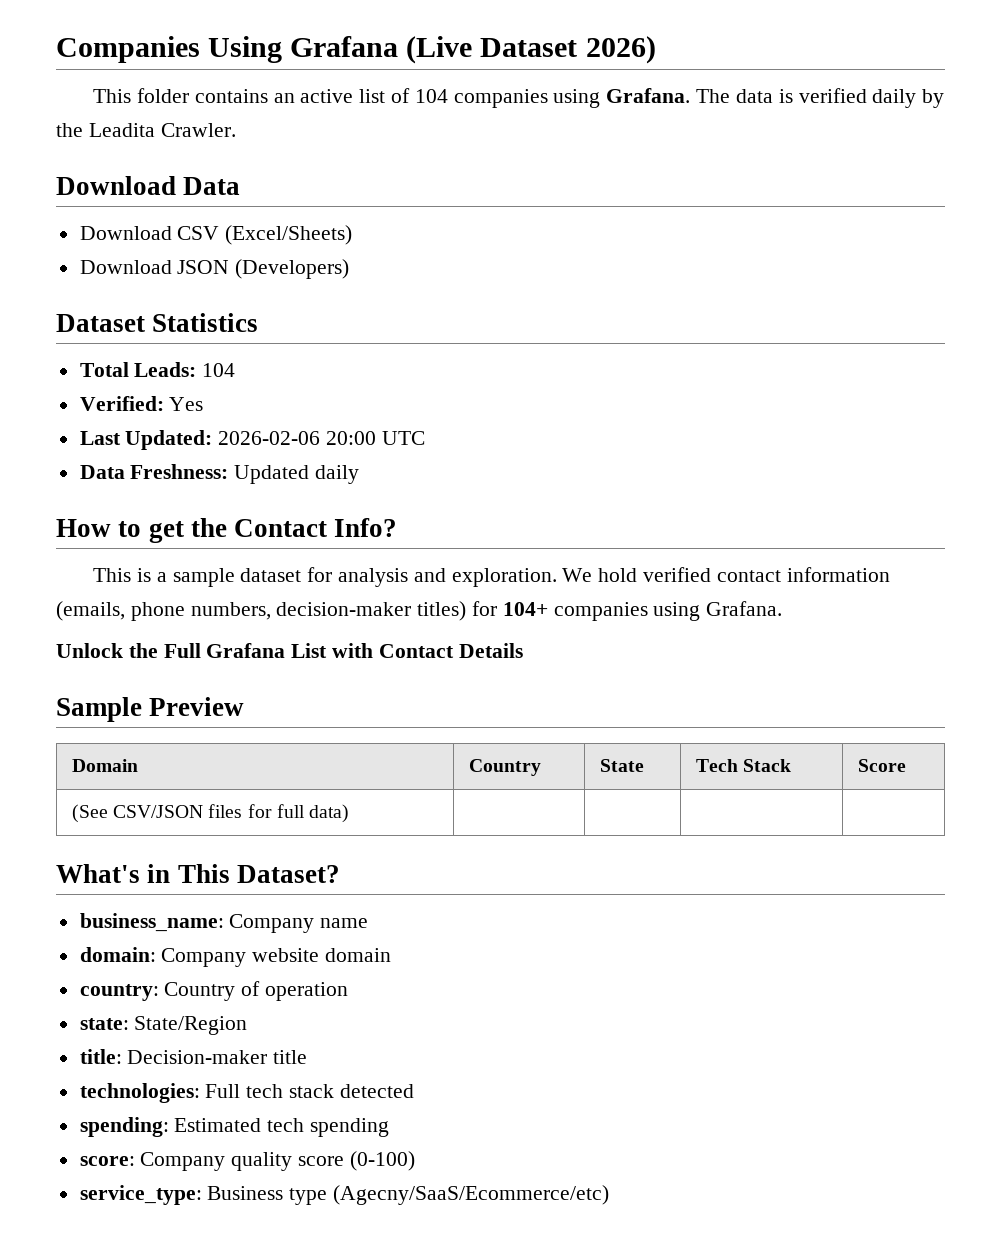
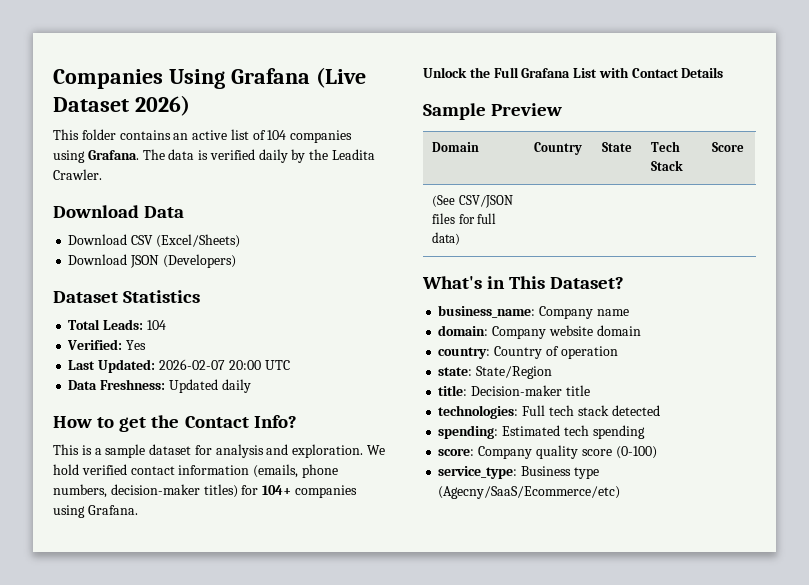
[218,431,321,445] 2026-02-06 -> [158,359,225,370] 2026-02-07

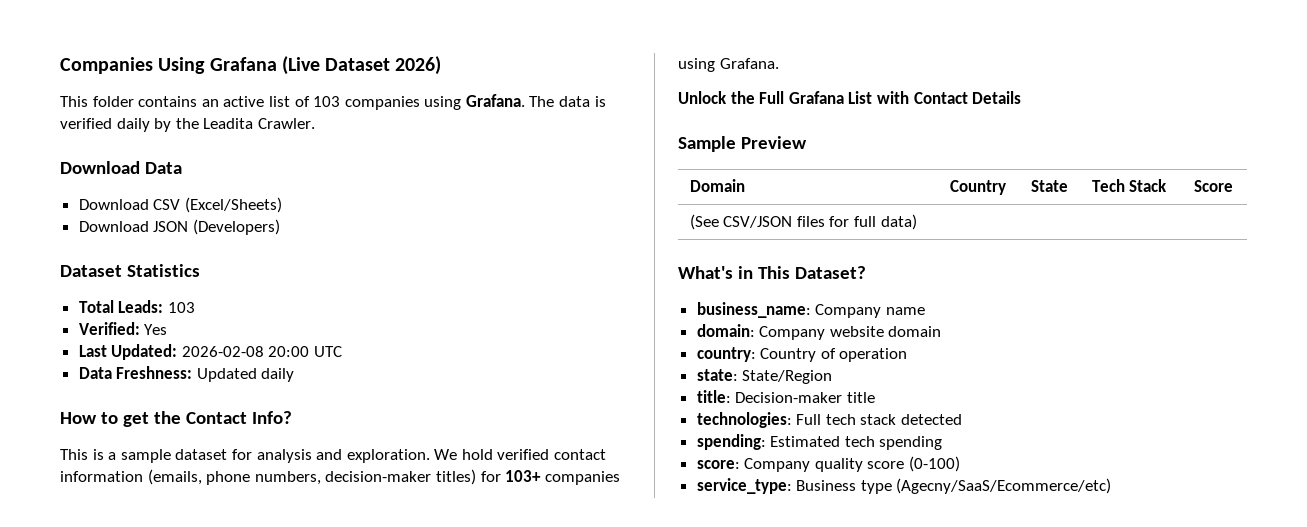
[267,130,287,140] 104 -> [313,96,341,107] 103
[146,320,166,330] 104 -> [167,302,195,313] 103
[158,359,225,370] 2026-02-07 -> [181,346,264,357] 2026-02-08
[262,485,292,495] 104+ -> [505,470,542,482] 103+

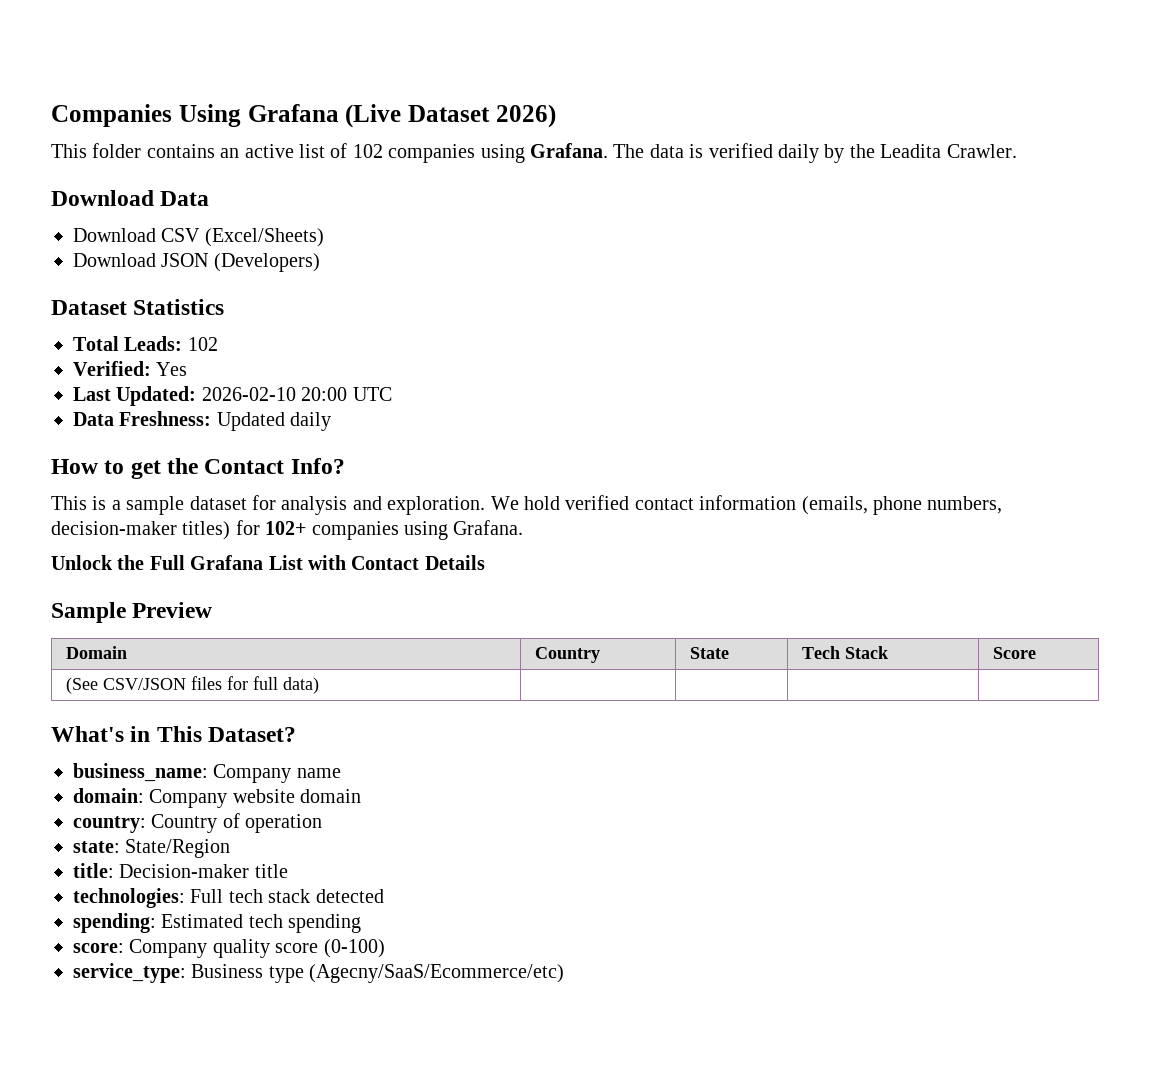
[313,96,341,107] 103 -> [352,144,383,158] 102
[167,302,195,313] 103 -> [187,337,218,351] 102
[181,346,264,357] 2026-02-08 -> [201,387,296,401] 2026-02-10
[505,470,542,482] 103+ -> [265,521,307,535] 102+

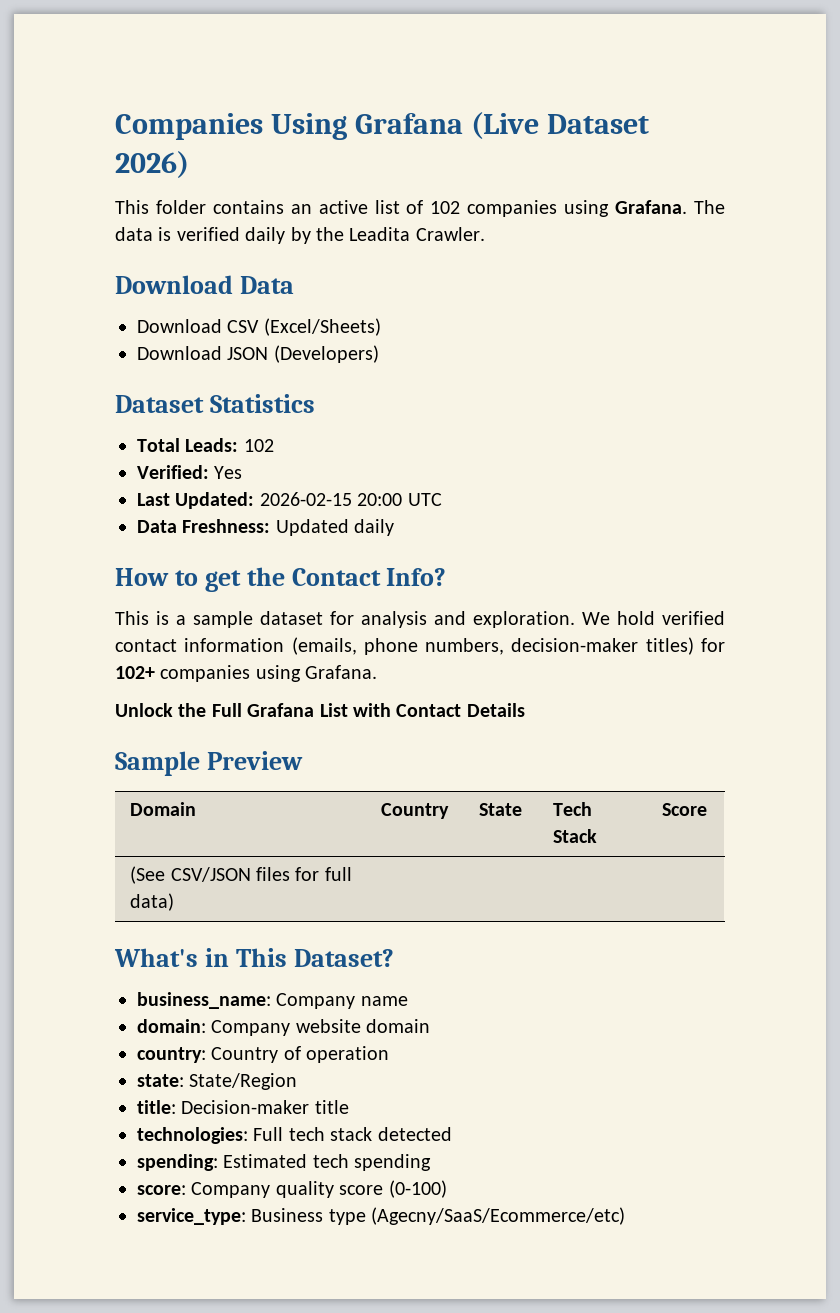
[201,387,296,401] 2026-02-10 -> [259,492,352,506] 2026-02-15

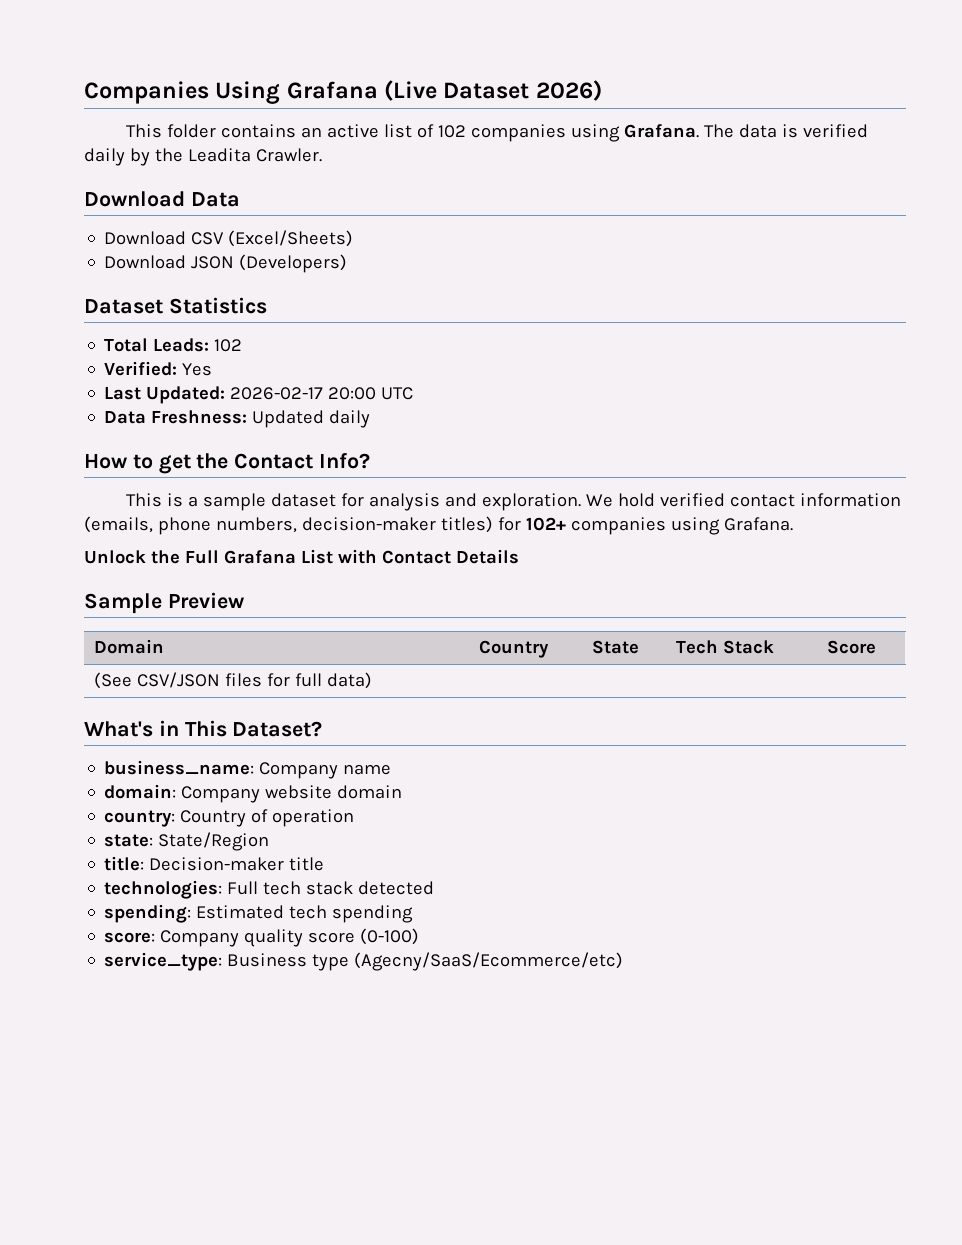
[259,492,352,506] 2026-02-15 -> [230,387,324,400] 2026-02-17

